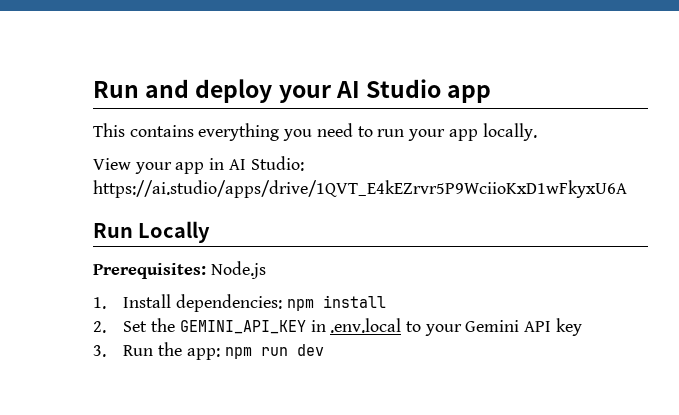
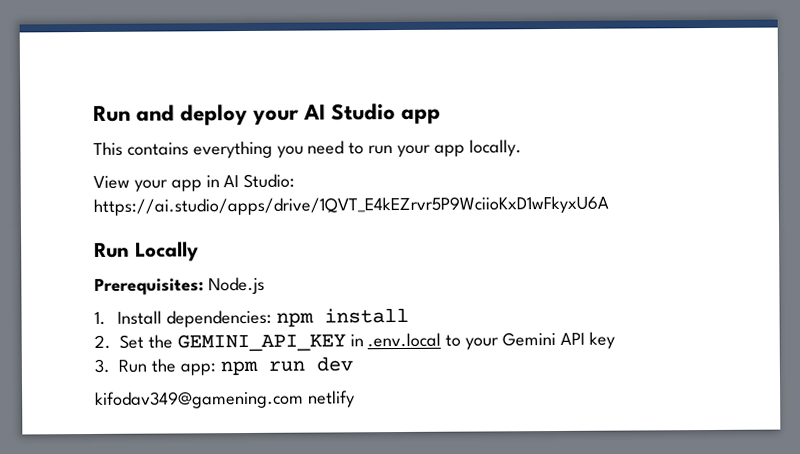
(324, 350) none -> [95,390,355,409] // kifodav349@gamening.com netlify

